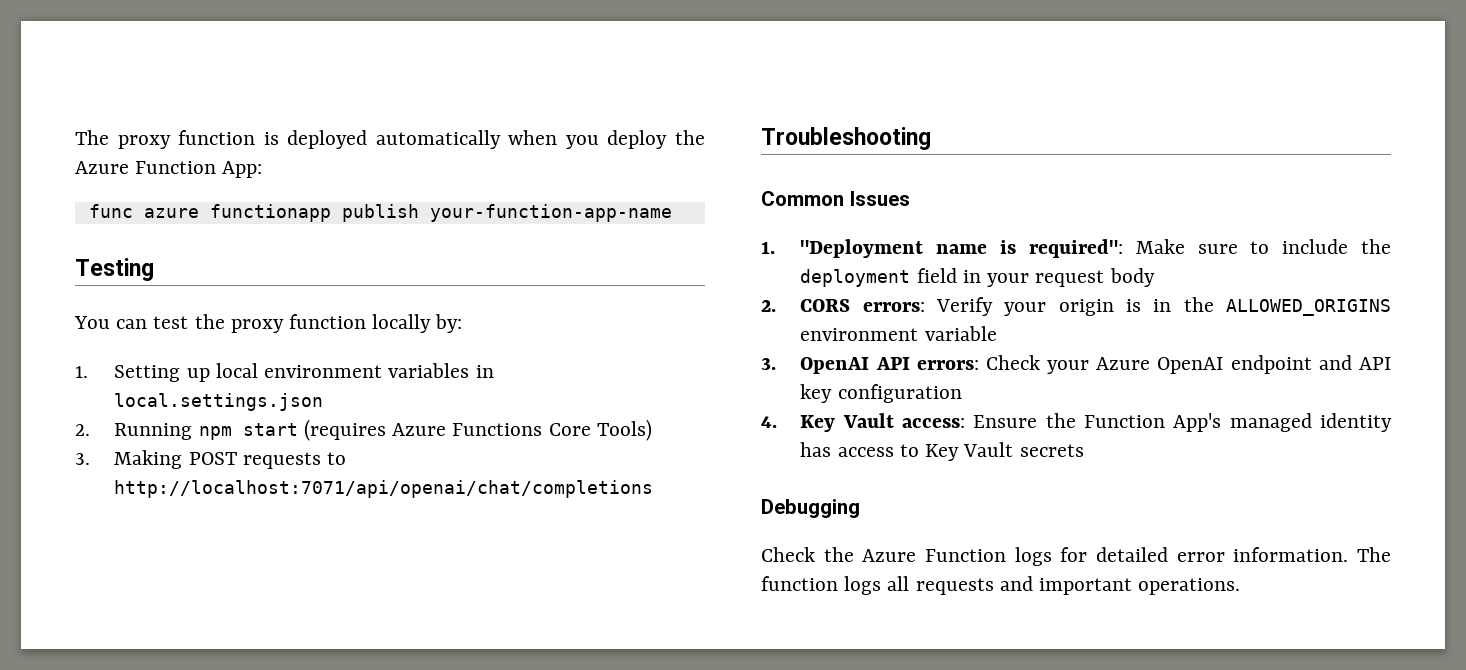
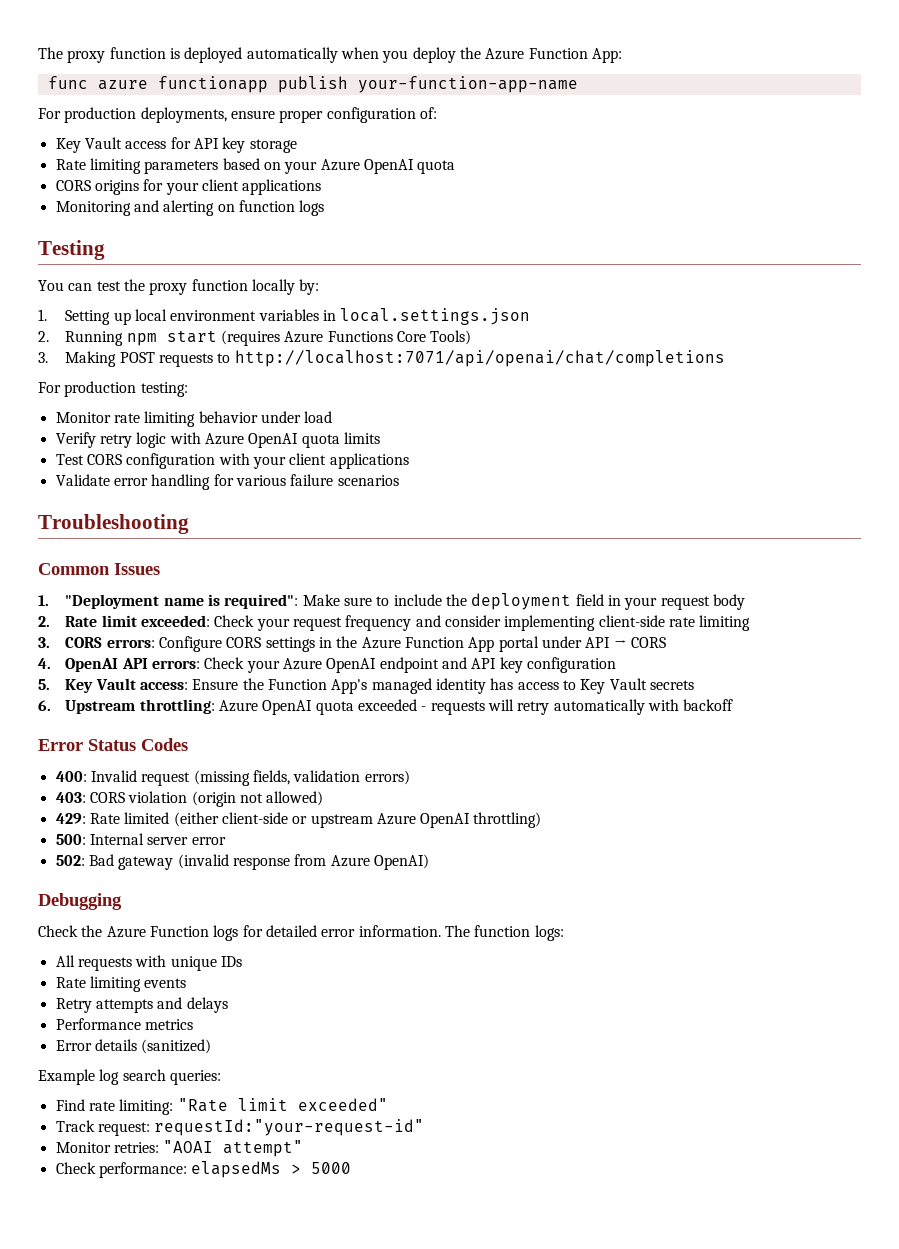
(672, 213) none -> [38,107,437,123] [55,137,297,153] [55,158,456,174] [55,179,322,195] [55,200,325,216] // For production deployments, ensure proper configuration of: // Key Vault access for API key storage // Rate limiting parameters based on your Azure OpenAI quota // CORS origins for your client applications // Monitoring and alerting on function logs
(654, 489) none -> [38,381,188,397] [55,411,333,427] [55,432,380,448] [55,453,409,469] [55,474,399,490] // For production testing: // Monitor rate limiting behavior under load // Verify retry logic with Azure OpenAI quota limits // Test CORS configuration with your client applications // Validate error handling for various failure scenarios
[800,297,1391,316] [800,326,997,341] [761,358,776,370] CORS errors: Verify your origin is in the ALLOWED_ORIGINS environment variable // 3. -> [65,615,751,631] [38,636,666,652] [38,658,51,669] Rate limit exceeded: Check your request frequency and consider implementing client-side rate limiting // 3. CORS errors: Configure CORS settings in the Azure Function App portal under API → CORS // 4.
[761,416,777,428] 4. -> [38,679,50,690] 5.
(1084, 450) none -> [38,699,734,715] [38,738,188,751] [55,770,410,786] [55,791,324,807] [55,812,542,828] [55,833,226,845] [55,854,429,870] // 6. Upstream throttling: Azure OpenAI quota exceeded - requests will retry automatically with backoff // Error Status Codes // 400: Invalid request (missing fields, validation errors) // 403: CORS violation (origin not allowed) // 429: Rate limited (either client-side or upstream Azure OpenAI throttling) // 500: Internal server error // 502: Bad gateway (invalid response from Azure OpenAI)
[844,576,1241,595] logs all requests and important operations. -> [534,925,564,941] [55,955,242,971] [55,976,187,992] [55,997,228,1013] [55,1018,193,1030] [55,1039,212,1054] [38,1069,221,1085] [55,1098,388,1115] [55,1119,425,1136] [55,1140,304,1157] [55,1161,352,1178] logs: // All requests with unique IDs // Rate limiting events // Retry attempts and delays // Performance metrics // Error details (sanitized) // Example log search queries: // Find rate limiting: "Rate limit exceeded" // Track request: requestId:"your-request-id" // Monitor retries: "AOAI attempt" // Check performance: elapsedMs > 5000

